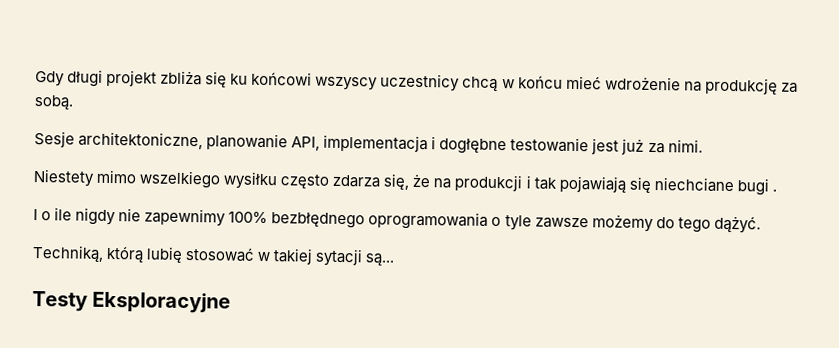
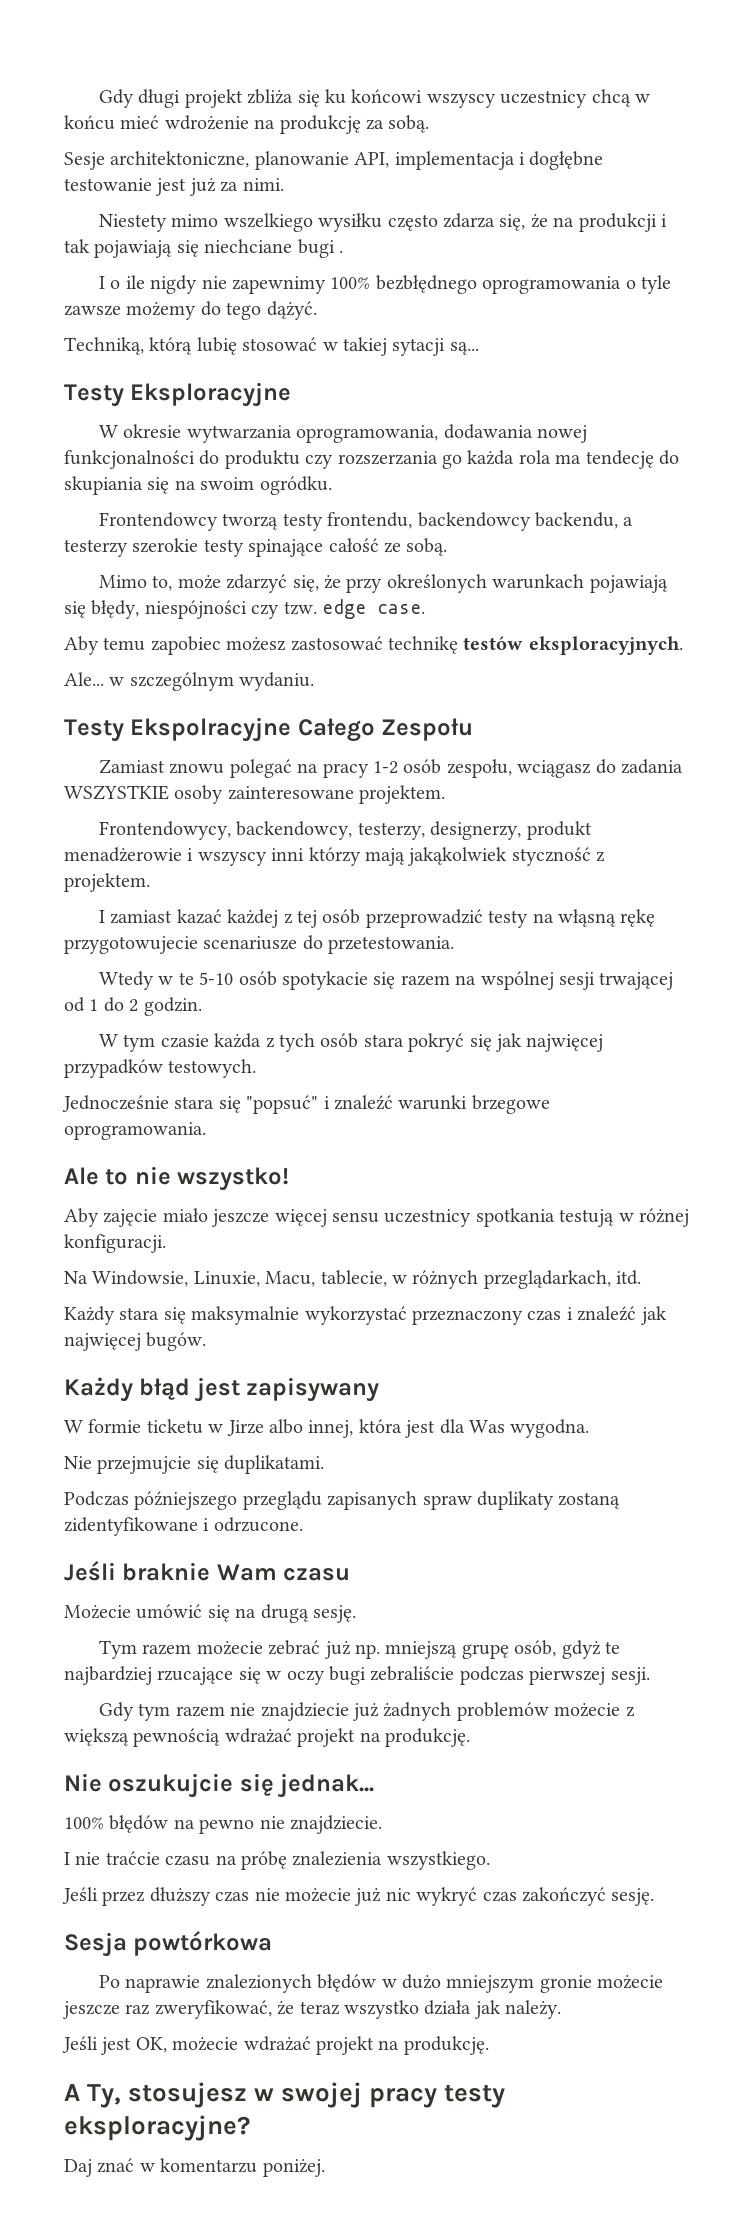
(232, 302) none -> [98,424,587,443] [64,450,679,469] [64,476,332,495] [98,512,634,531] [64,538,448,557] [98,574,668,593] [64,599,425,619] [64,636,683,655] [64,672,315,691] [64,717,474,742] [98,759,683,778] [64,785,446,804] [98,821,592,840] [64,847,606,866] [64,873,150,892] [98,909,656,928] [64,935,455,954] [98,971,674,990] [64,997,202,1016] [98,1033,604,1052] [64,1059,257,1078] [62,1095,550,1114] [64,1122,206,1140] [64,1166,290,1191] [64,1208,689,1227] [64,1234,166,1253] [64,1270,642,1289] [64,1306,667,1325] [64,1332,207,1351] [64,1377,380,1402] [64,1419,590,1438] [64,1455,325,1474] [64,1491,621,1510] [64,1517,303,1536] [64,1561,351,1581] [64,1604,356,1623] [98,1640,620,1659] [64,1666,650,1685] [98,1702,635,1721] [64,1728,470,1747] [64,1773,375,1798] [64,1815,382,1834] [64,1851,490,1870] [62,1887,655,1906] [64,1931,273,1957] [98,1974,664,1993] [63,2000,562,2019] [62,2036,489,2055] [64,2082,506,2108] [64,2115,250,2141] [64,2158,325,2177] // W okresie wytwarzania oprogramowania, dodawania nowej funkcjonalności do produktu czy rozszerzania go każda rola ma tendecję do skupiania się na swoim ogródku. // Frontendowcy tworzą testy frontendu, backendowcy backendu, a testerzy szerokie testy spinające całość ze sobą. // Mimo to, może zdarzyć się, że przy określonych warunkach pojawiają się błędy, niespójności czy tzw. edge case. // Aby temu zapobiec możesz zastosować technikę testów eksploracyjnych. // Ale... w szczególnym wydaniu. // Testy Ekspolracyjne Całego Zespołu // Zamiast znowu polegać na pracy 1-2 osób zespołu, wciągasz do zadania WSZYSTKIE osoby zainteresowane projektem. // Frontendowycy, backendowcy, testerzy, designerzy, produkt menadżerowie i wszyscy inni którzy mają jakąkolwiek styczność z projektem. // I zamiast kazać każdej z tej osób przeprowadzić testy na włąsną rękę przygotowujecie scenariusze do przetestowania. // Wtedy w te 5-10 osób spotykacie się razem na wspólnej sesji trwającej od 1 do 2 godzin. // W tym czasie każda z tych osób stara pokryć się jak najwięcej przypadków testowych. // Jednocześnie stara się "popsuć" i znaleźć warunki brzegowe oprogramowania. // Ale to nie wszystko! // Aby zajęcie miało jeszcze więcej sensu uczestnicy spotkania testują w różnej konfiguracji. // Na Windowsie, Linuxie, Macu, tablecie, w różnych przeglądarkach, itd. // Każdy stara się maksymalnie wykorzystać przeznaczony czas i znaleźć jak najwięcej bugów. // Każdy błąd jest zapisywany // W formie ticketu w Jirze albo innej, która jest dla Was wygodna. // Nie przejmujcie się duplikatami. // Podczas późniejszego przeglądu zapisanych spraw duplikaty zostaną zidentyfikowane i odrzucone. // Jeśli braknie Wam czasu // Możecie umówić się na drugą sesję. // Tym razem możecie zebrać już np. mniejszą grupę osób, gdyż te najbardziej rzucające się w oczy bugi zebraliście podczas pierwszej sesji. // Gdy tym razem nie znajdziecie już żadnych problemów możecie z większą pewnością wdrażać projekt na produkcję. // Nie oszukujcie się jednak... // 100% błędów na pewno nie znajdziecie. // I nie traćcie czasu na próbę znalezienia wszystkiego. // Jeśli przez dłuższy czas nie możecie już nic wykryć czas zakończyć sesję. // Sesja powtórkowa // Po naprawie znalezionych błędów w dużo mniejszym gronie możecie jeszcze raz zweryfikować, że teraz wszystko działa jak należy. // Jeśli jest OK, możecie wdrażać projekt na produkcję. // A Ty, stosujesz w swojej pracy testy eksploracyjne? // Daj znać w komentarzu poniżej.

